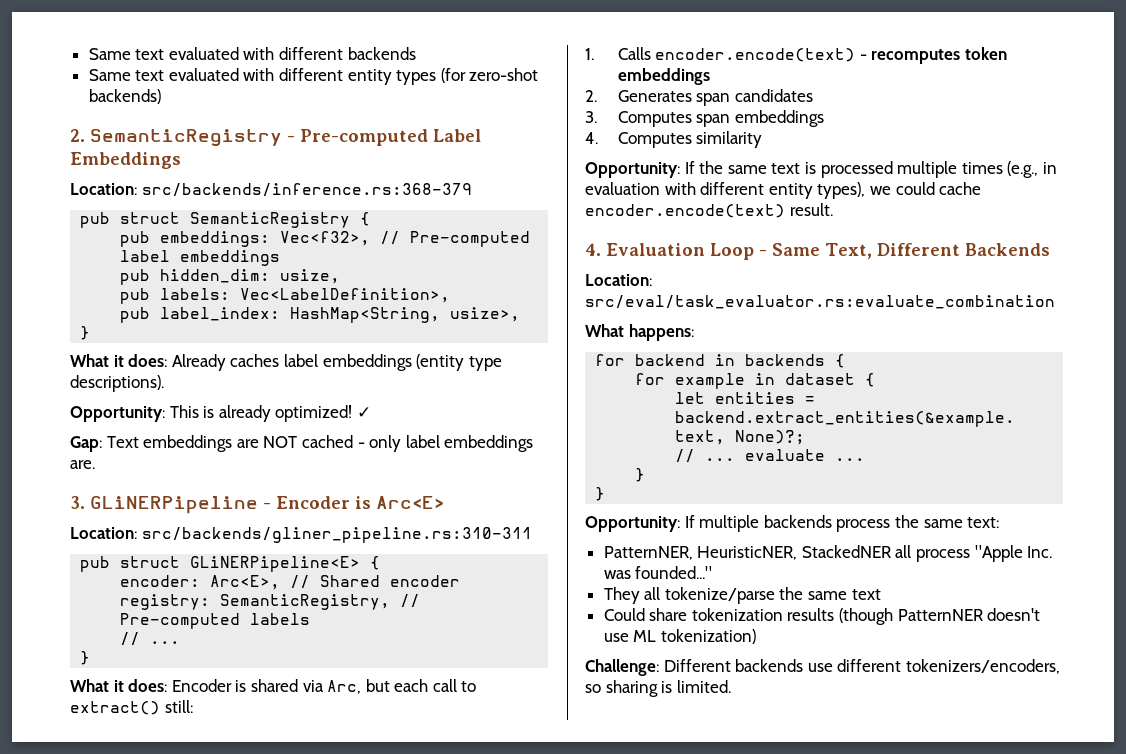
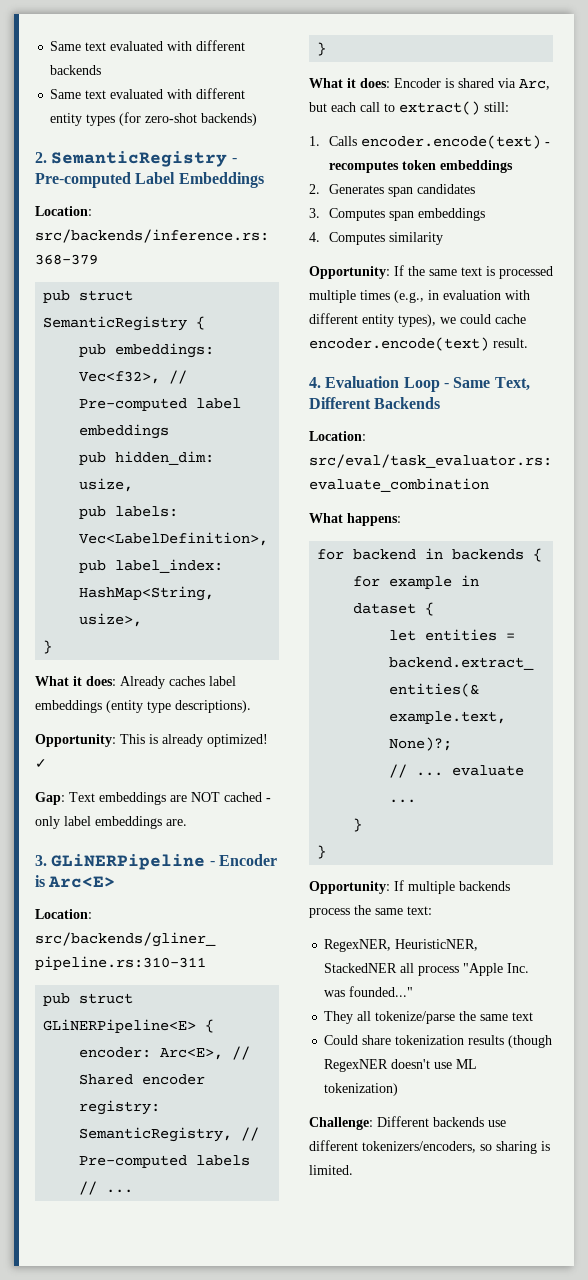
[603,546,693,560] PatternNER, -> [324,939,392,952] RegexNER,
[897,609,983,621] PatternNER -> [324,1059,389,1072] RegexNER

